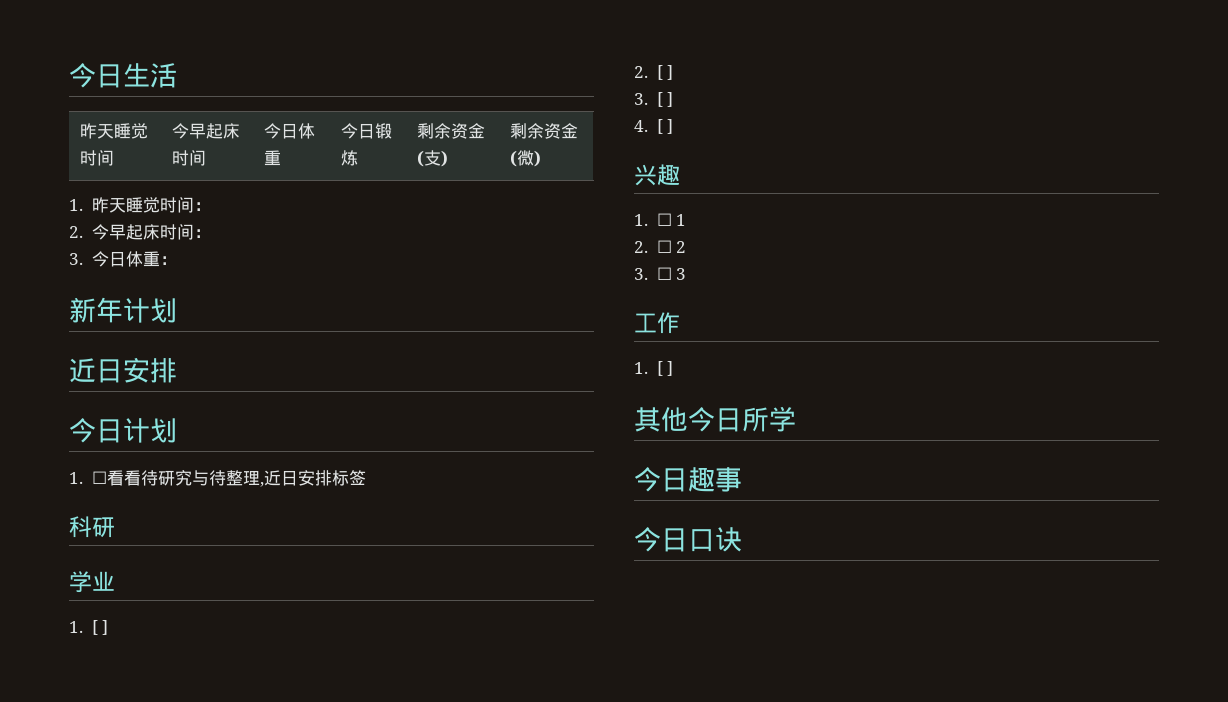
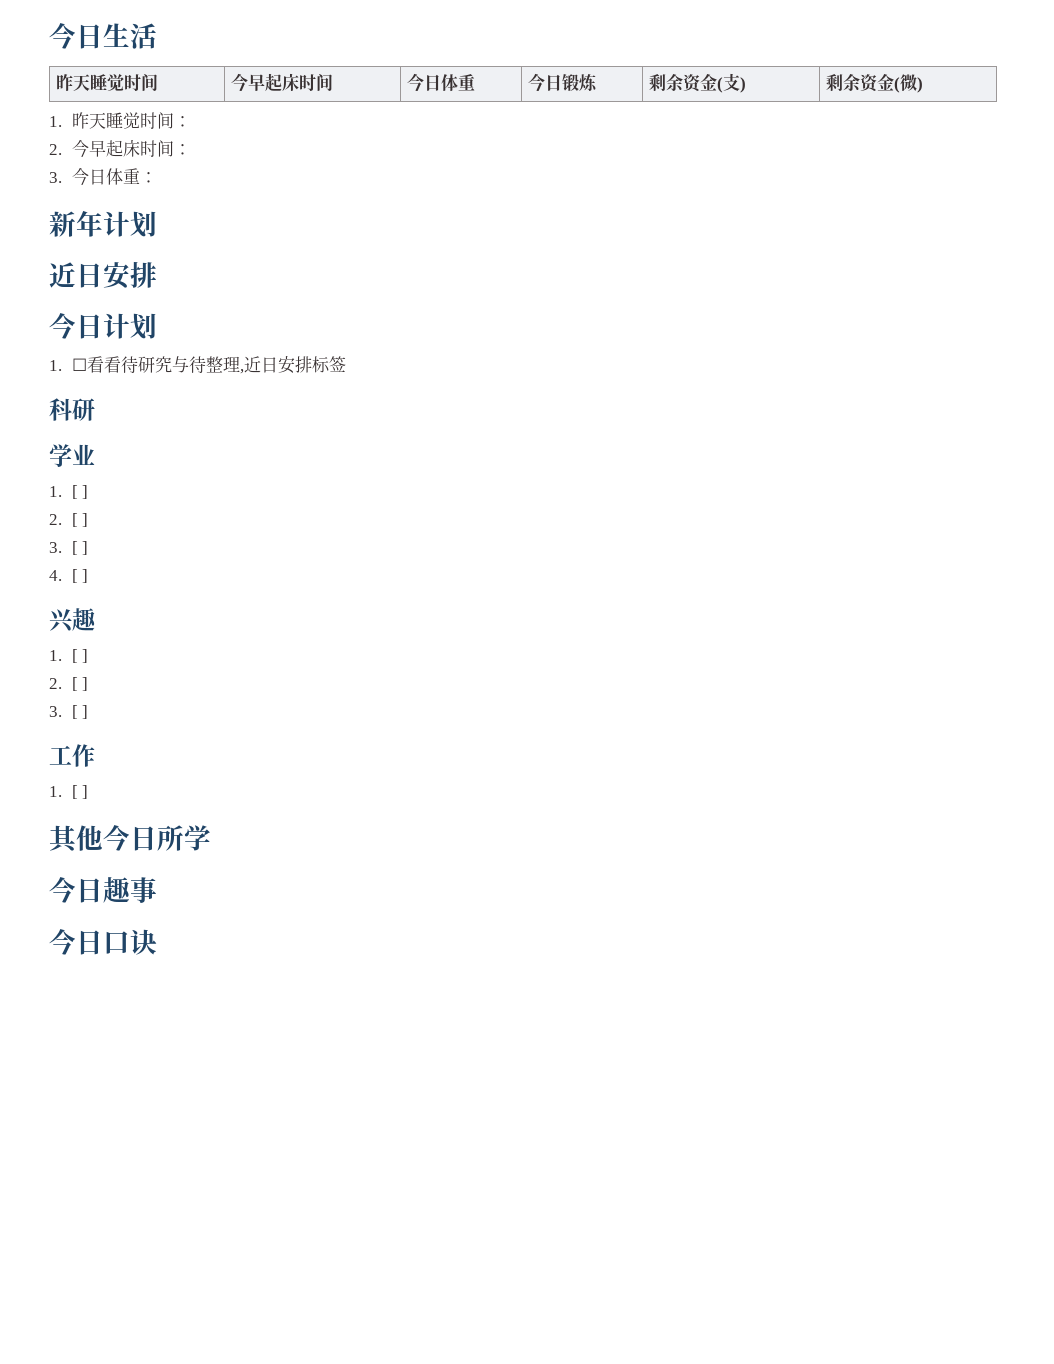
[656,213,687,226] [634,240,687,253] [634,267,687,280] ☐ 1 // 2. ☐ 2 // 3. ☐ 3 -> [71,649,89,663] [49,677,89,691] [49,705,89,719] [ ] // 2. [ ] // 3. [ ]

